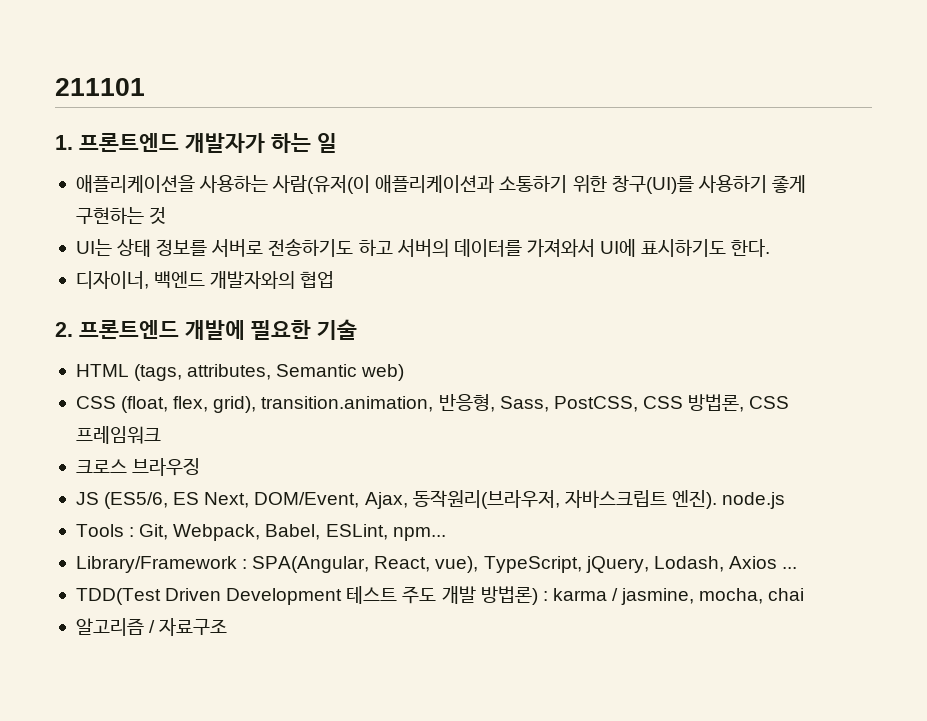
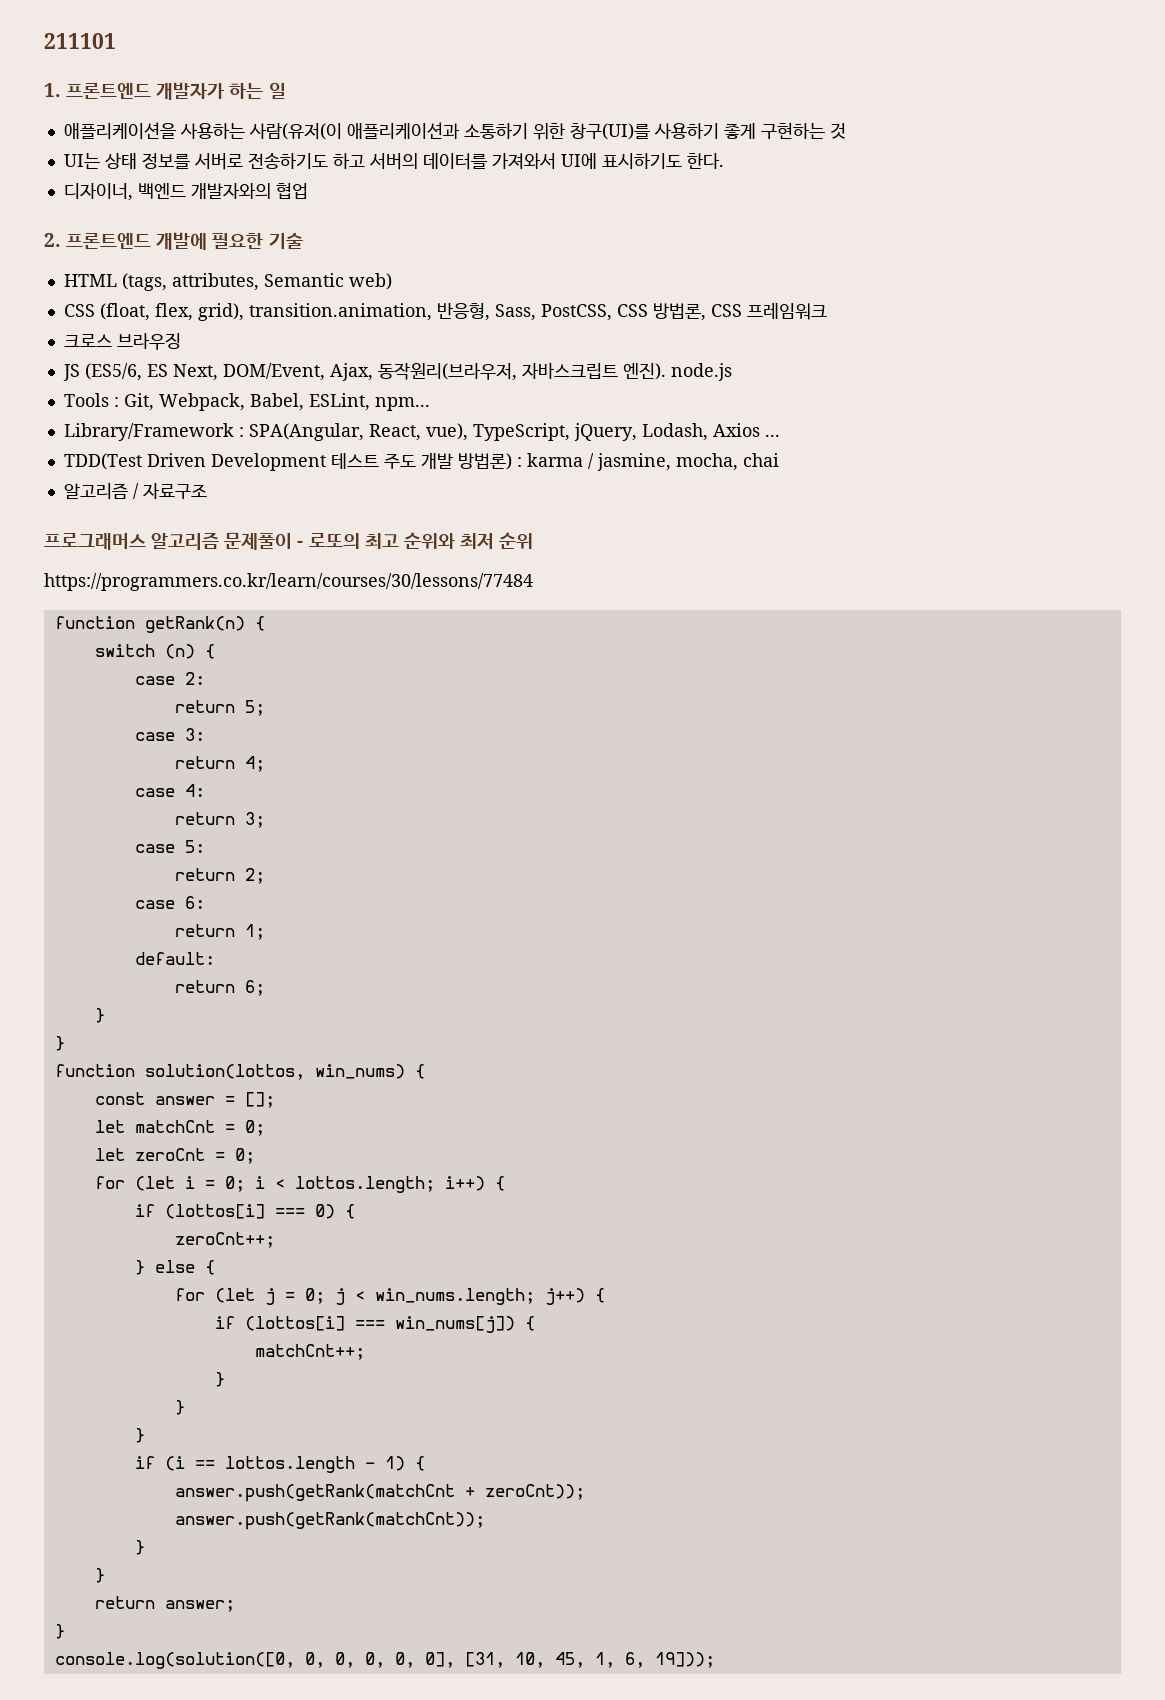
(228, 627) none -> [44,532,534,550] [44,573,533,591] [54,616,265,633] [94,644,215,659] [134,672,205,685] [174,700,265,716] [134,728,205,741] [174,756,265,772] [134,784,205,797] [174,812,265,828] [134,840,205,853] [174,868,265,884] [134,896,205,909] [174,924,265,940] [134,952,215,965] [174,980,265,996] [94,1008,105,1023] [54,1036,65,1051] [54,1064,425,1080] [94,1092,275,1108] [94,1120,265,1136] [94,1148,255,1164] [94,1176,505,1193] [134,1204,355,1219] [174,1232,275,1248] [134,1260,215,1275] [174,1288,605,1305] [214,1316,535,1333] [254,1344,365,1360] [214,1372,225,1387] [174,1400,185,1415] [134,1428,145,1443] [134,1456,425,1473] [174,1484,585,1502] [174,1512,485,1530] [134,1540,145,1555] [94,1568,105,1583] [94,1596,235,1612] [54,1624,65,1639] [54,1652,715,1669] // 프로그래머스 알고리즘 문제풀이 - 로또의 최고 순위와 최저 순위 // https://programmers.co.kr/learn/courses/30/lessons/77484 // function getRank(n) { // switch (n) { // case 2: // return 5; // case 3: // return 4; // case 4: // return 3; // case 5: // return 2; // case 6: // return 1; // default: // return 6; // } // } // function solution(lottos, win_nums) { // const answer = []; // let matchCnt = 0; // let zeroCnt = 0; // for (let i = 0; i < lottos.length; i++) { // if (lottos[i] === 0) { // zeroCnt++; // } else { // for (let j = 0; j < win_nums.length; j++) { // if (lottos[i] === win_nums[j]) { // matchCnt++; // } // } // } // if (i == lottos.length - 1) { // answer.push(getRank(matchCnt + zeroCnt)); // answer.push(getRank(matchCnt)); // } // } // return answer; // } // console.log(solution([0, 0, 0, 0, 0, 0], [31, 10, 45, 1, 6, 19]));

